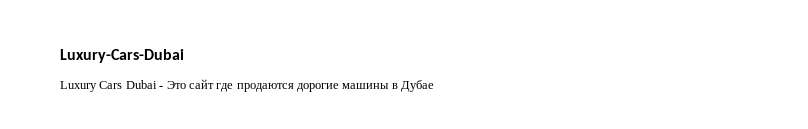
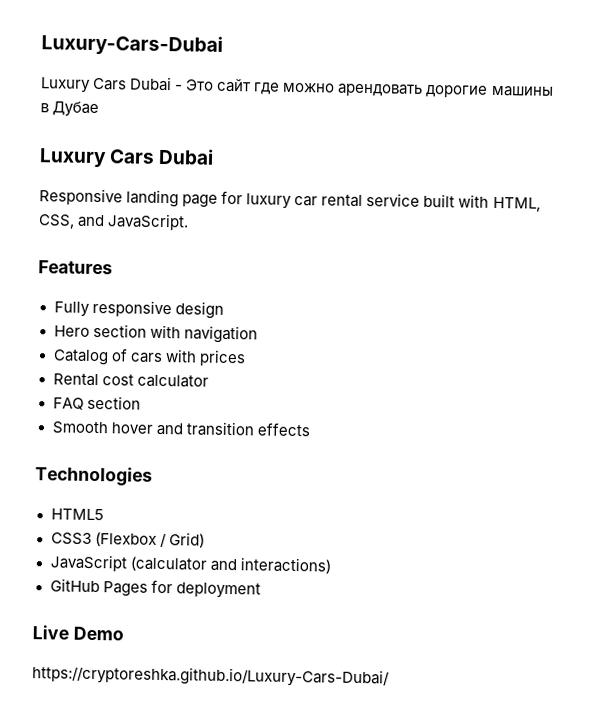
[236,83,294,92] продаются -> [282,82,424,97] можно арендовать
(435, 86) none -> [39,148,215,168] [39,188,541,212] [38,213,190,231] [38,260,113,275] [53,299,224,319] [53,323,258,344] [52,348,246,367] [52,373,209,388] [52,395,141,410] [51,421,311,437] [35,466,153,486] [50,508,104,521] [50,532,205,548] [49,554,331,574] [49,578,261,599] [32,625,124,641] [32,665,390,688] // Luxury Cars Dubai // Responsive landing page for luxury car rental service built with HTML, CSS, and JavaScript. // Features // Fully responsive design // Hero section with navigation // Catalog of cars with prices // Rental cost calculator // FAQ section // Smooth hover and transition effects // Technologies // HTML5 // CSS3 (Flexbox / Grid) // JavaScript (calculator and interactions) // GitHub Pages for deployment // Live Demo // https://cryptoreshka.github.io/Luxury-Cars-Dubai/

